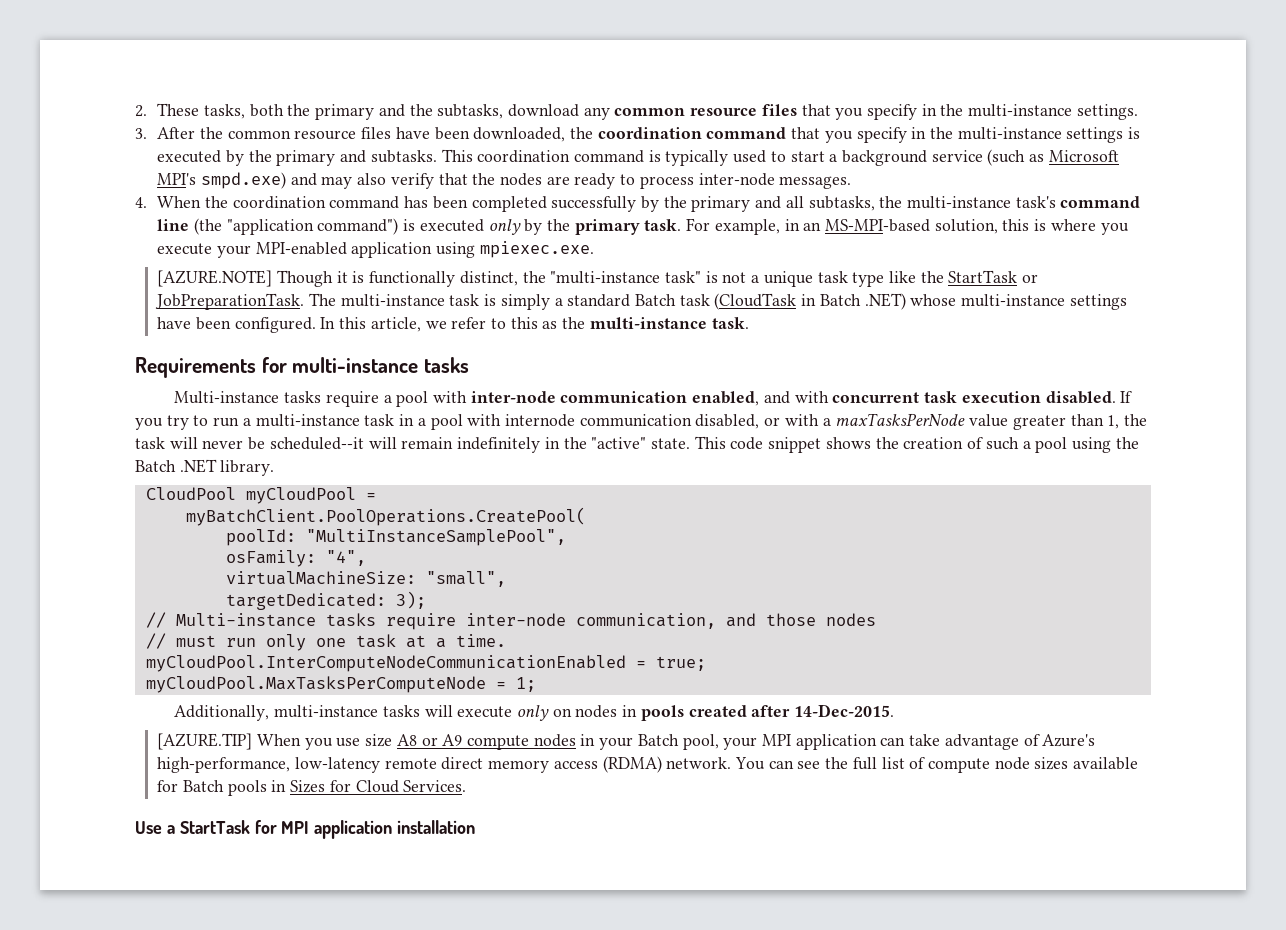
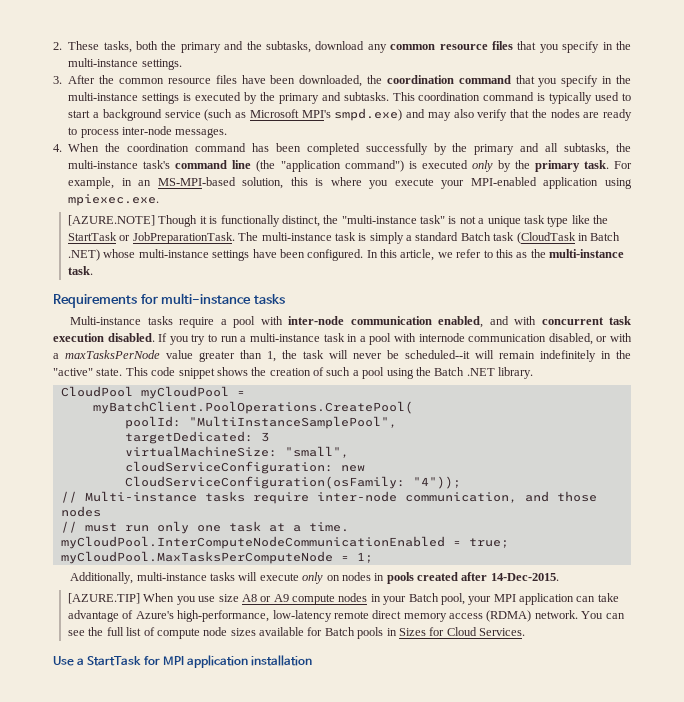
[225,550,366,567] osFamily: "4", -> [124,431,269,444] targetDedicated: 3
[225,591,426,610] targetDedicated: 3); -> [124,461,365,474] [124,476,461,489] cloudServiceConfiguration: new CloudServiceConfiguration(osFamily: "4"));

